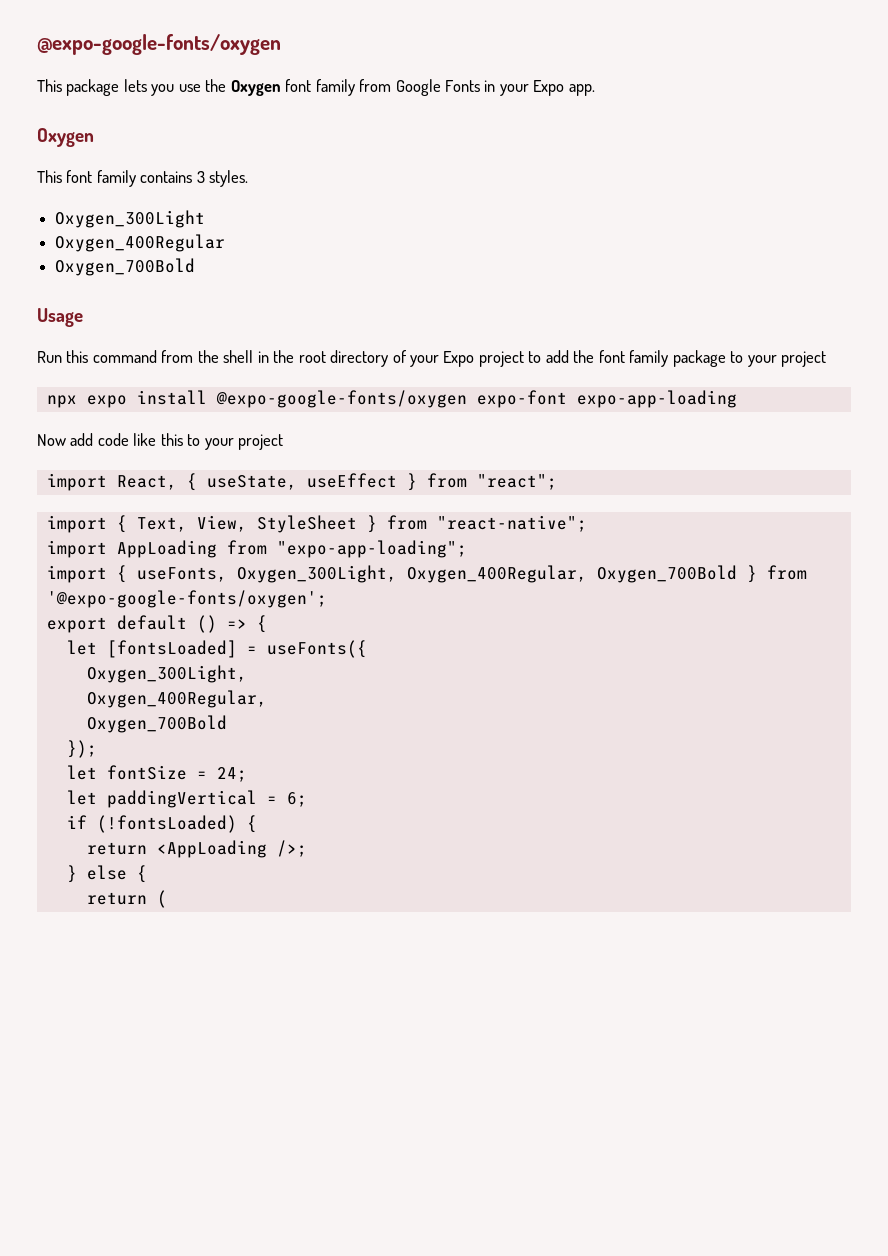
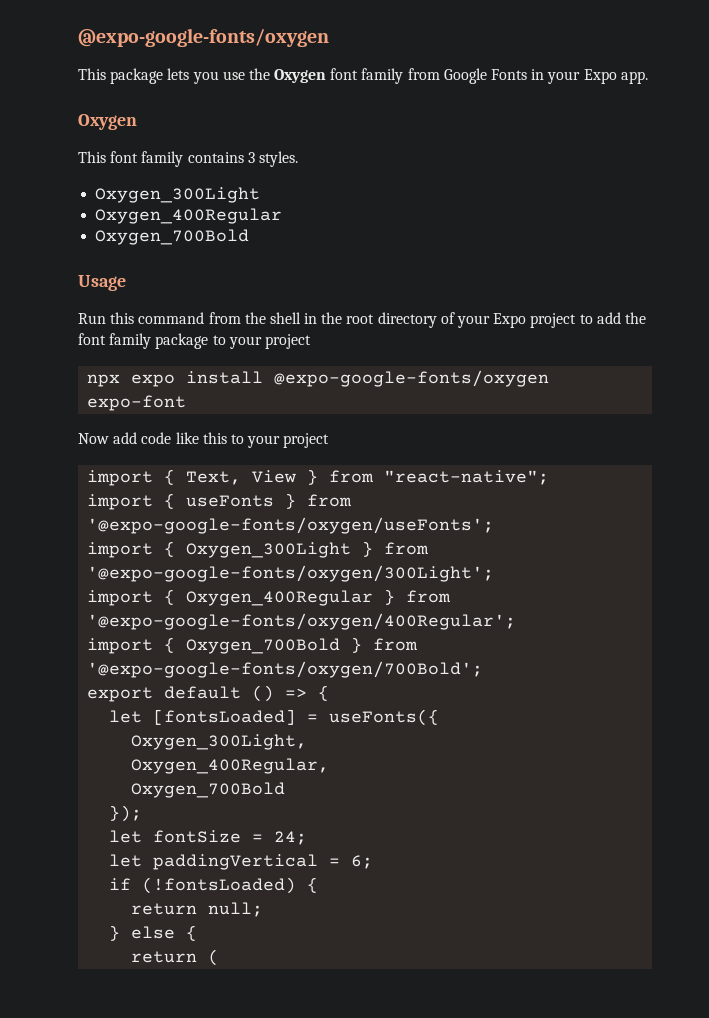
[576,390,737,408] expo-app-loading -> (187, 403) none
[46,473,557,491] // import React, { useState, useEffect } from "react"; -> (330, 440) none
[196,515,357,533] View, StyleSheet -> [252,470,297,483] View
[116,540,467,558] [46,565,587,583] AppLoading from "expo-app-loading"; // import { useFonts, Oxygen_300Light, Oxygen_400Regular, -> [164,493,353,509] [87,517,495,534] [87,541,430,558] [87,565,495,582] [87,589,452,606] [87,613,517,630] [87,637,176,654] { useFonts } from '@expo-google-fonts/oxygen/useFonts'; // import { Oxygen_300Light } from '@expo-google-fonts/oxygen/300Light'; // import { Oxygen_400Regular } from '@expo-google-fonts/oxygen/400Regular'; // import {
[46,590,327,608] '@expo-google-fonts/oxygen'; -> [87,661,484,678] '@expo-google-fonts/oxygen/700Bold';
[156,840,307,858] <AppLoading />; -> [208,902,264,917] null;

